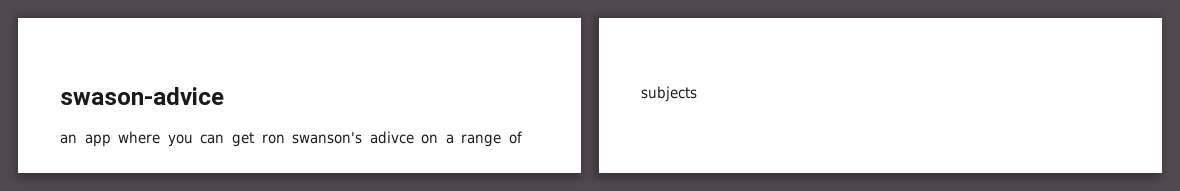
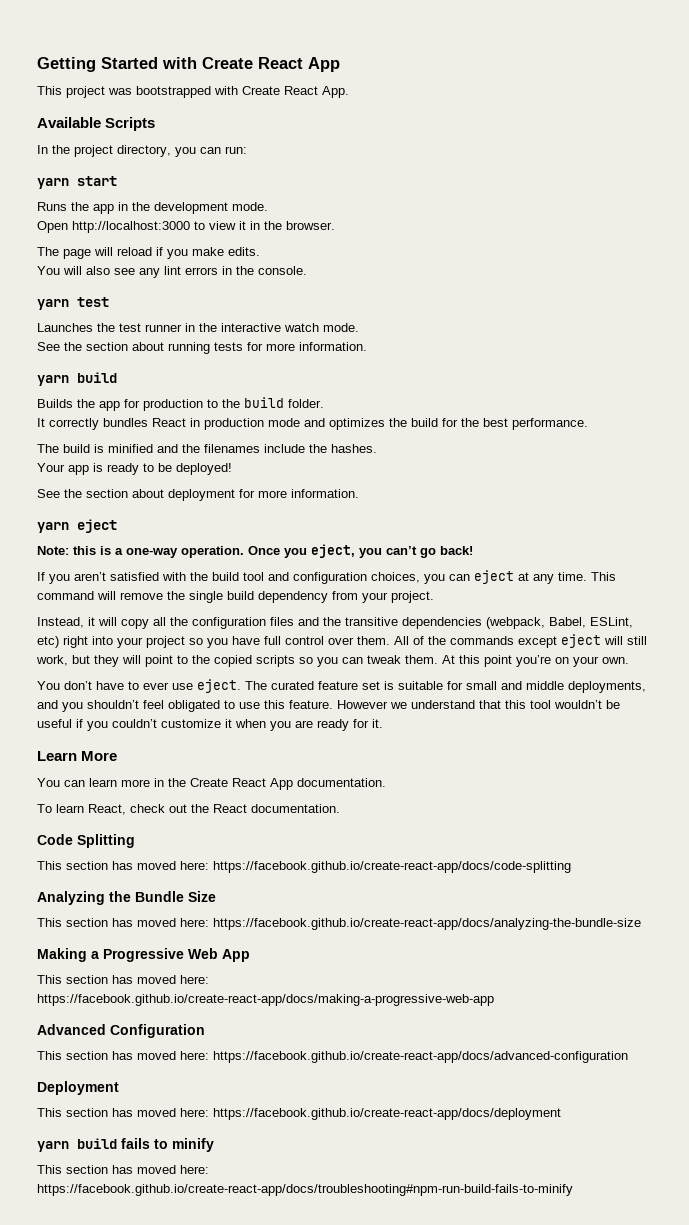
[60,87,224,105] [60,131,523,147] [641,86,697,102] swason-advice // an app where you can get ron swanson's adivce on a range of subjects -> [37,57,340,72] [37,86,349,98] [37,117,156,131] [37,145,247,157] [37,176,117,189] [37,202,268,214] [37,221,335,233] [37,247,260,259] [37,266,307,278] [37,297,109,310] [37,323,359,332] [37,342,367,354] [37,372,117,386] [37,397,324,411] [37,418,588,430] [37,444,377,453] [37,463,232,475] [37,489,359,501] [37,519,117,533] [37,544,473,558] [37,570,616,584] [37,591,434,603] [37,617,633,629] [37,634,647,648] [36,655,629,667] [37,679,646,693] [37,700,620,712] [37,719,383,731] [37,751,118,761] [37,778,386,790] [37,804,340,815] [37,834,135,848] [37,861,571,873] [37,891,216,905] [37,918,641,930] [37,948,250,962] [37,975,209,984] [37,994,494,1006] [37,1024,205,1038] [37,1051,628,1063] [37,1081,119,1095] [37,1108,561,1120] [37,1138,214,1152] [37,1165,209,1174] [37,1184,573,1196] Getting Started with Create React App // This project was bootstrapped with Create React App. // Available Scripts // In the project directory, you can run: // yarn start // Runs the app in the development mode. // Open http://localhost:3000 to view it in the browser. // The page will reload if you make edits. // You will also see any lint errors in the console. // yarn test // Launches the test runner in the interactive watch mode. // See the section about running tests for more information. // yarn build // Builds the app for production to the build folder. // It correctly bundles React in production mode and optimizes the build for the best performance. // The build is minified and the filenames include the hashes. // Your app is ready to be deployed! // See the section about deployment for more information. // yarn eject // Note: this is a one-way operation. Once you eject, you can’t go back! // If you aren’t satisfied with the build tool and configuration choices, you can eject at any time. This command will remove the single build dependency from your project. // Instead, it will copy all the configuration files and the transitive dependencies (webpack, Babel, ESLint, etc) right into your project so you have full control over them. All of the commands except eject will still work, but they will point to the copied scripts so you can tweak them. At this point you’re on your own. // You don’t have to ever use eject. The curated feature set is suitable for small and middle deployments, and you shouldn’t feel obligated to use this feature. However we understand that this tool wouldn’t be useful if you couldn’t customize it when you are ready for it. // Learn More // You can learn more in the Create React App documentation. // To learn React, check out the React documentation. // Code Splitting // This section has moved here: https://facebook.github.io/create-react-app/docs/code-splitting // Analyzing the Bundle Size // This section has moved here: https://facebook.github.io/create-react-app/docs/analyzing-the-bundle-size // Making a Progressive Web App // This section has moved here: https://facebook.github.io/create-react-app/docs/making-a-progressive-web-app // Advanced Configuration // This section has moved here: https://facebook.github.io/create-react-app/docs/advanced-configuration // Deployment // This section has moved here: https://facebook.github.io/create-react-app/docs/deployment // yarn build fails to minify // This section has moved here: https://facebook.github.io/create-react-app/docs/troubleshooting#npm-run-build-fails-to-minify

